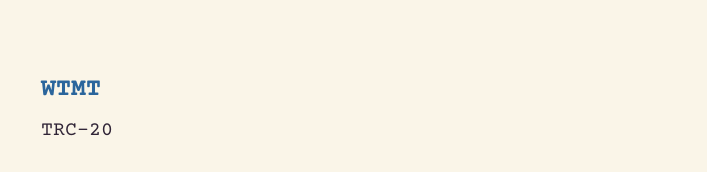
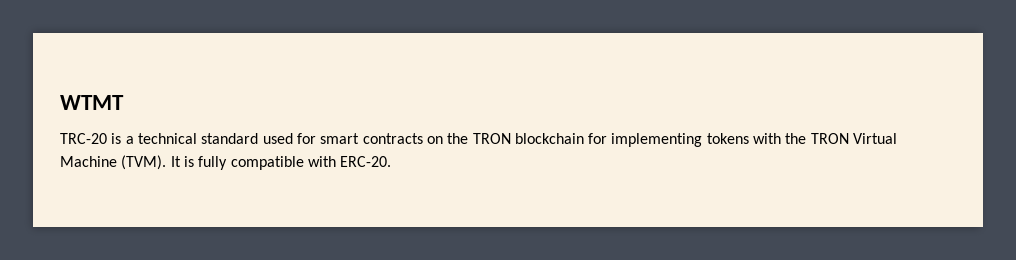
(113, 129) none -> [111,133,898,147] [60,155,392,170] is a technical standard used for smart contracts on the TRON blockchain for implementing tokens with the TRON Virtual Machine (TVM). It is fully compatible with ERC-20.

